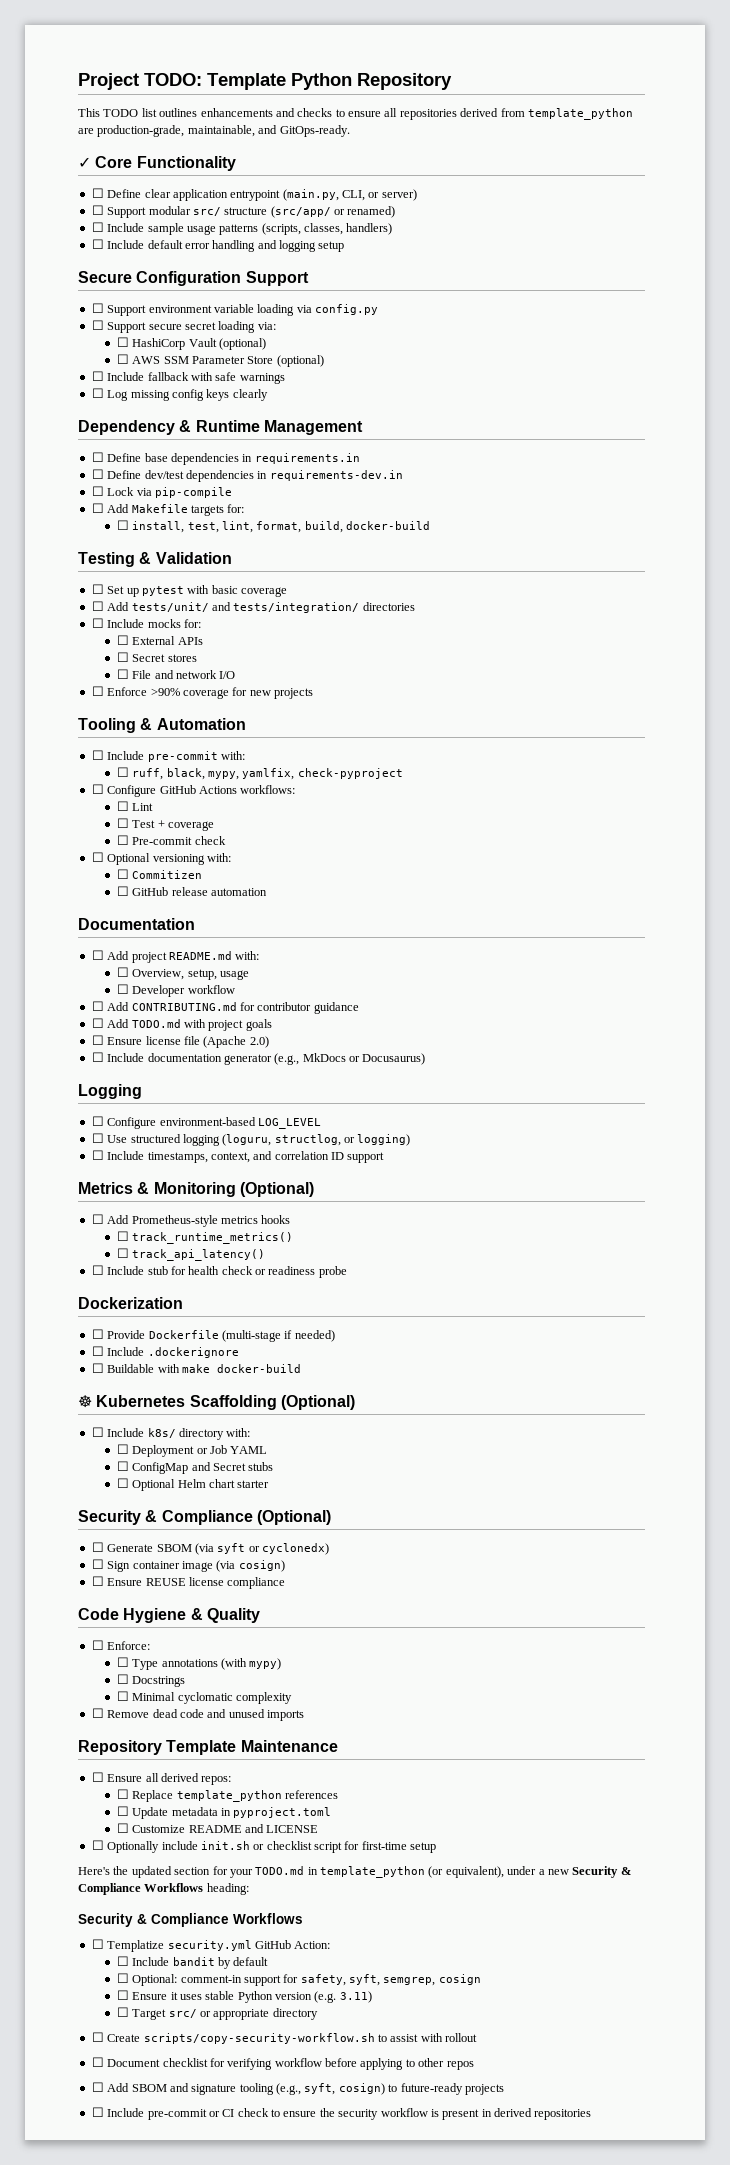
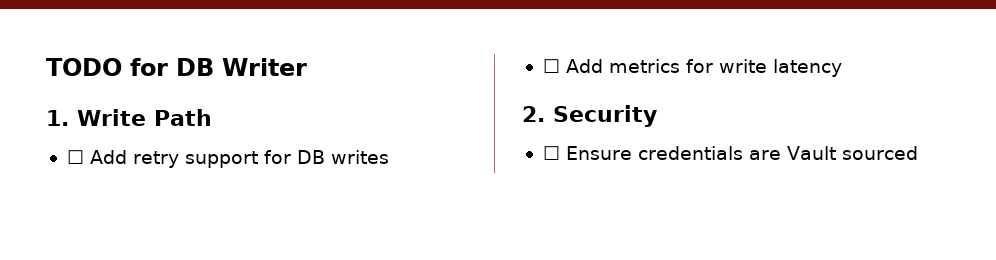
[78,73,452,90] [78,108,633,120] [78,125,350,137] [78,156,236,171] [91,188,417,201] [91,205,396,218] [91,222,393,235] [91,239,345,252] [78,271,309,286] [91,303,378,316] [91,320,276,333] [116,337,266,350] [116,354,324,367] [91,371,285,384] [91,388,268,401] [78,420,363,435] [91,452,360,465] [91,469,403,482] [91,486,232,498] [91,503,245,516] [116,520,430,533] [78,552,232,567] [91,584,287,597] [91,601,415,613] [91,618,201,628] [116,635,203,645] [116,652,197,662] [116,669,236,679] [91,686,313,699] [78,718,246,733] [91,750,245,762] [116,767,403,780] [91,784,296,797] [116,801,154,811] [116,818,214,831] [116,835,226,845] [91,852,231,865] [116,869,203,879] [116,886,267,896] [78,918,195,930] [91,950,260,963] [116,967,249,980] [116,984,235,997] [91,1001,359,1014] [91,1018,272,1031] [91,1035,269,1048] [91,1052,426,1065] [78,1084,142,1099] [91,1116,321,1129] [91,1133,411,1146] [91,1150,385,1163] [78,1182,314,1197] [91,1214,291,1227] [116,1231,294,1244] [116,1248,266,1261] [91,1265,347,1278] [78,1297,183,1309] [91,1329,335,1342] [91,1346,239,1358] [91,1363,301,1373] [78,1395,355,1410] [91,1427,251,1440] [116,1444,268,1457] [116,1461,274,1474] [116,1478,270,1491] [78,1510,331,1525] [91,1542,329,1555] [91,1559,285,1572] [91,1576,286,1589] [78,1608,260,1623] [91,1640,151,1650] [116,1657,282,1670] [116,1674,186,1687] [116,1691,292,1704] [91,1708,304,1721] [78,1740,338,1755] [91,1772,232,1785] [116,1789,338,1802] [116,1806,332,1819] [116,1823,319,1833] [91,1840,437,1853] [78,1866,631,1878] [78,1883,249,1895] [78,1913,303,1927] [91,1939,331,1952] [116,1956,269,1969] [116,1973,481,1986] [116,1990,372,2003] [116,2007,318,2020] [91,2032,477,2044] [91,2057,474,2070] [91,2082,504,2095] [91,2107,592,2120] Project TODO: Template Python Repository // This TODO list outlines enhancements and checks to ensure all repositories derived from template_python are production-grade, maintainable, and GitOps-ready. // ✓ Core Functionality // ☐ Define clear application entrypoint (main.py, CLI, or server) // ☐ Support modular src/ structure (src/app/ or renamed) // ☐ Include sample usage patterns (scripts, classes, handlers) // ☐ Include default error handling and logging setup // Secure Configuration Support // ☐ Support environment variable loading via config.py // ☐ Support secure secret loading via: // ☐ HashiCorp Vault (optional) // ☐ AWS SSM Parameter Store (optional) // ☐ Include fallback with safe warnings // ☐ Log missing config keys clearly // Dependency & Runtime Management // ☐ Define base dependencies in requirements.in // ☐ Define dev/test dependencies in requirements-dev.in // ☐ Lock via pip-compile // ☐ Add Makefile targets for: // ☐ install, test, lint, format, build, docker-build // Testing & Validation // ☐ Set up pytest with basic coverage // ☐ Add tests/unit/ and tests/integration/ directories // ☐ Include mocks for: // ☐ External APIs // ☐ Secret stores // ☐ File and network I/O // ☐ Enforce >90% coverage for new projects // Tooling & Automation // ☐ Include pre-commit with: // ☐ ruff, black, mypy, yamlfix, check-pyproject // ☐ Configure GitHub Actions workflows: // ☐ Lint // ☐ Test + coverage // ☐ Pre-commit check // ☐ Optional versioning with: // ☐ Commitizen // ☐ GitHub release automation // Documentation // ☐ Add project README.md with: // ☐ Overview, setup, usage // ☐ Developer workflow // ☐ Add CONTRIBUTING.md for contributor guidance // ☐ Add TODO.md with project goals // ☐ Ensure license file (Apache 2.0) // ☐ Include documentation generator (e.g., MkDocs or Docusaurus) // Logging // ☐ Configure environment-based LOG_LEVEL // ☐ Use structured logging (loguru, structlog, or logging) // ☐ Include timestamps, context, and correlation ID support // Metrics & Monitoring (Optional) // ☐ Add Prometheus-style metrics hooks // ☐ track_runtime_metrics() // ☐ track_api_latency() // ☐ Include stub for health check or readiness probe // Dockerization // ☐ Provide Dockerfile (multi-stage if needed) // ☐ Include .dockerignore // ☐ Buildable with make docker-build // ☸ Kubernetes Scaffolding (Optional) // ☐ Include k8s/ directory with: // ☐ Deployment or Job YAML // ☐ ConfigMap and Secret stubs // ☐ Optional Helm chart starter // Security & Compliance (Optional) // ☐ Generate SBOM (via syft or cyclonedx) // ☐ Sign container image (via cosign) // ☐ Ensure REUSE license compliance // Code Hygiene & Quality // ☐ Enforce: // ☐ Type annotations (with mypy) // ☐ Docstrings // ☐ Minimal cyclomatic complexity // ☐ Remove dead code and unused imports // Repository Template Maintenance // ☐ Ensure all derived repos: // ☐ Replace template_python references // ☐ Update metadata in pyproject.toml // ☐ Customize README and LICENSE // ☐ Optionally include init.sh or checklist script for first-time setup // Here's the updated section for your TODO.md in template_python (or equivalent), under a new Security & Compliance Workflows heading: // Security & Compliance Workflows // ☐ Templatize security.yml GitHub Action: // ☐ Include bandit by default // ☐ Optional: comment-in support for safety, syft, semgrep, cosign // ☐ Ensure it uses stable Python version (e.g. 3.11) // ☐ Target src/ or appropriate directory // ☐ Create scripts/copy-security-workflow.sh to assist with rollout // ☐ Document checklist for verifying workflow before applying to other repos // ☐ Add SBOM and signature tooling (e.g., syft, cosign) to future-ready projects // ☐ Include pre-commit or CI check to ensure the security workflow is present in derived repositories -> [46,58,307,76] [46,109,212,126] [66,150,389,168] [542,59,842,77] [522,105,657,127] [542,146,918,160] TODO for DB Writer // 1. Write Path // ☐ Add retry support for DB writes // ☐ Add metrics for write latency // 2. Security // ☐ Ensure credentials are Vault sourced

